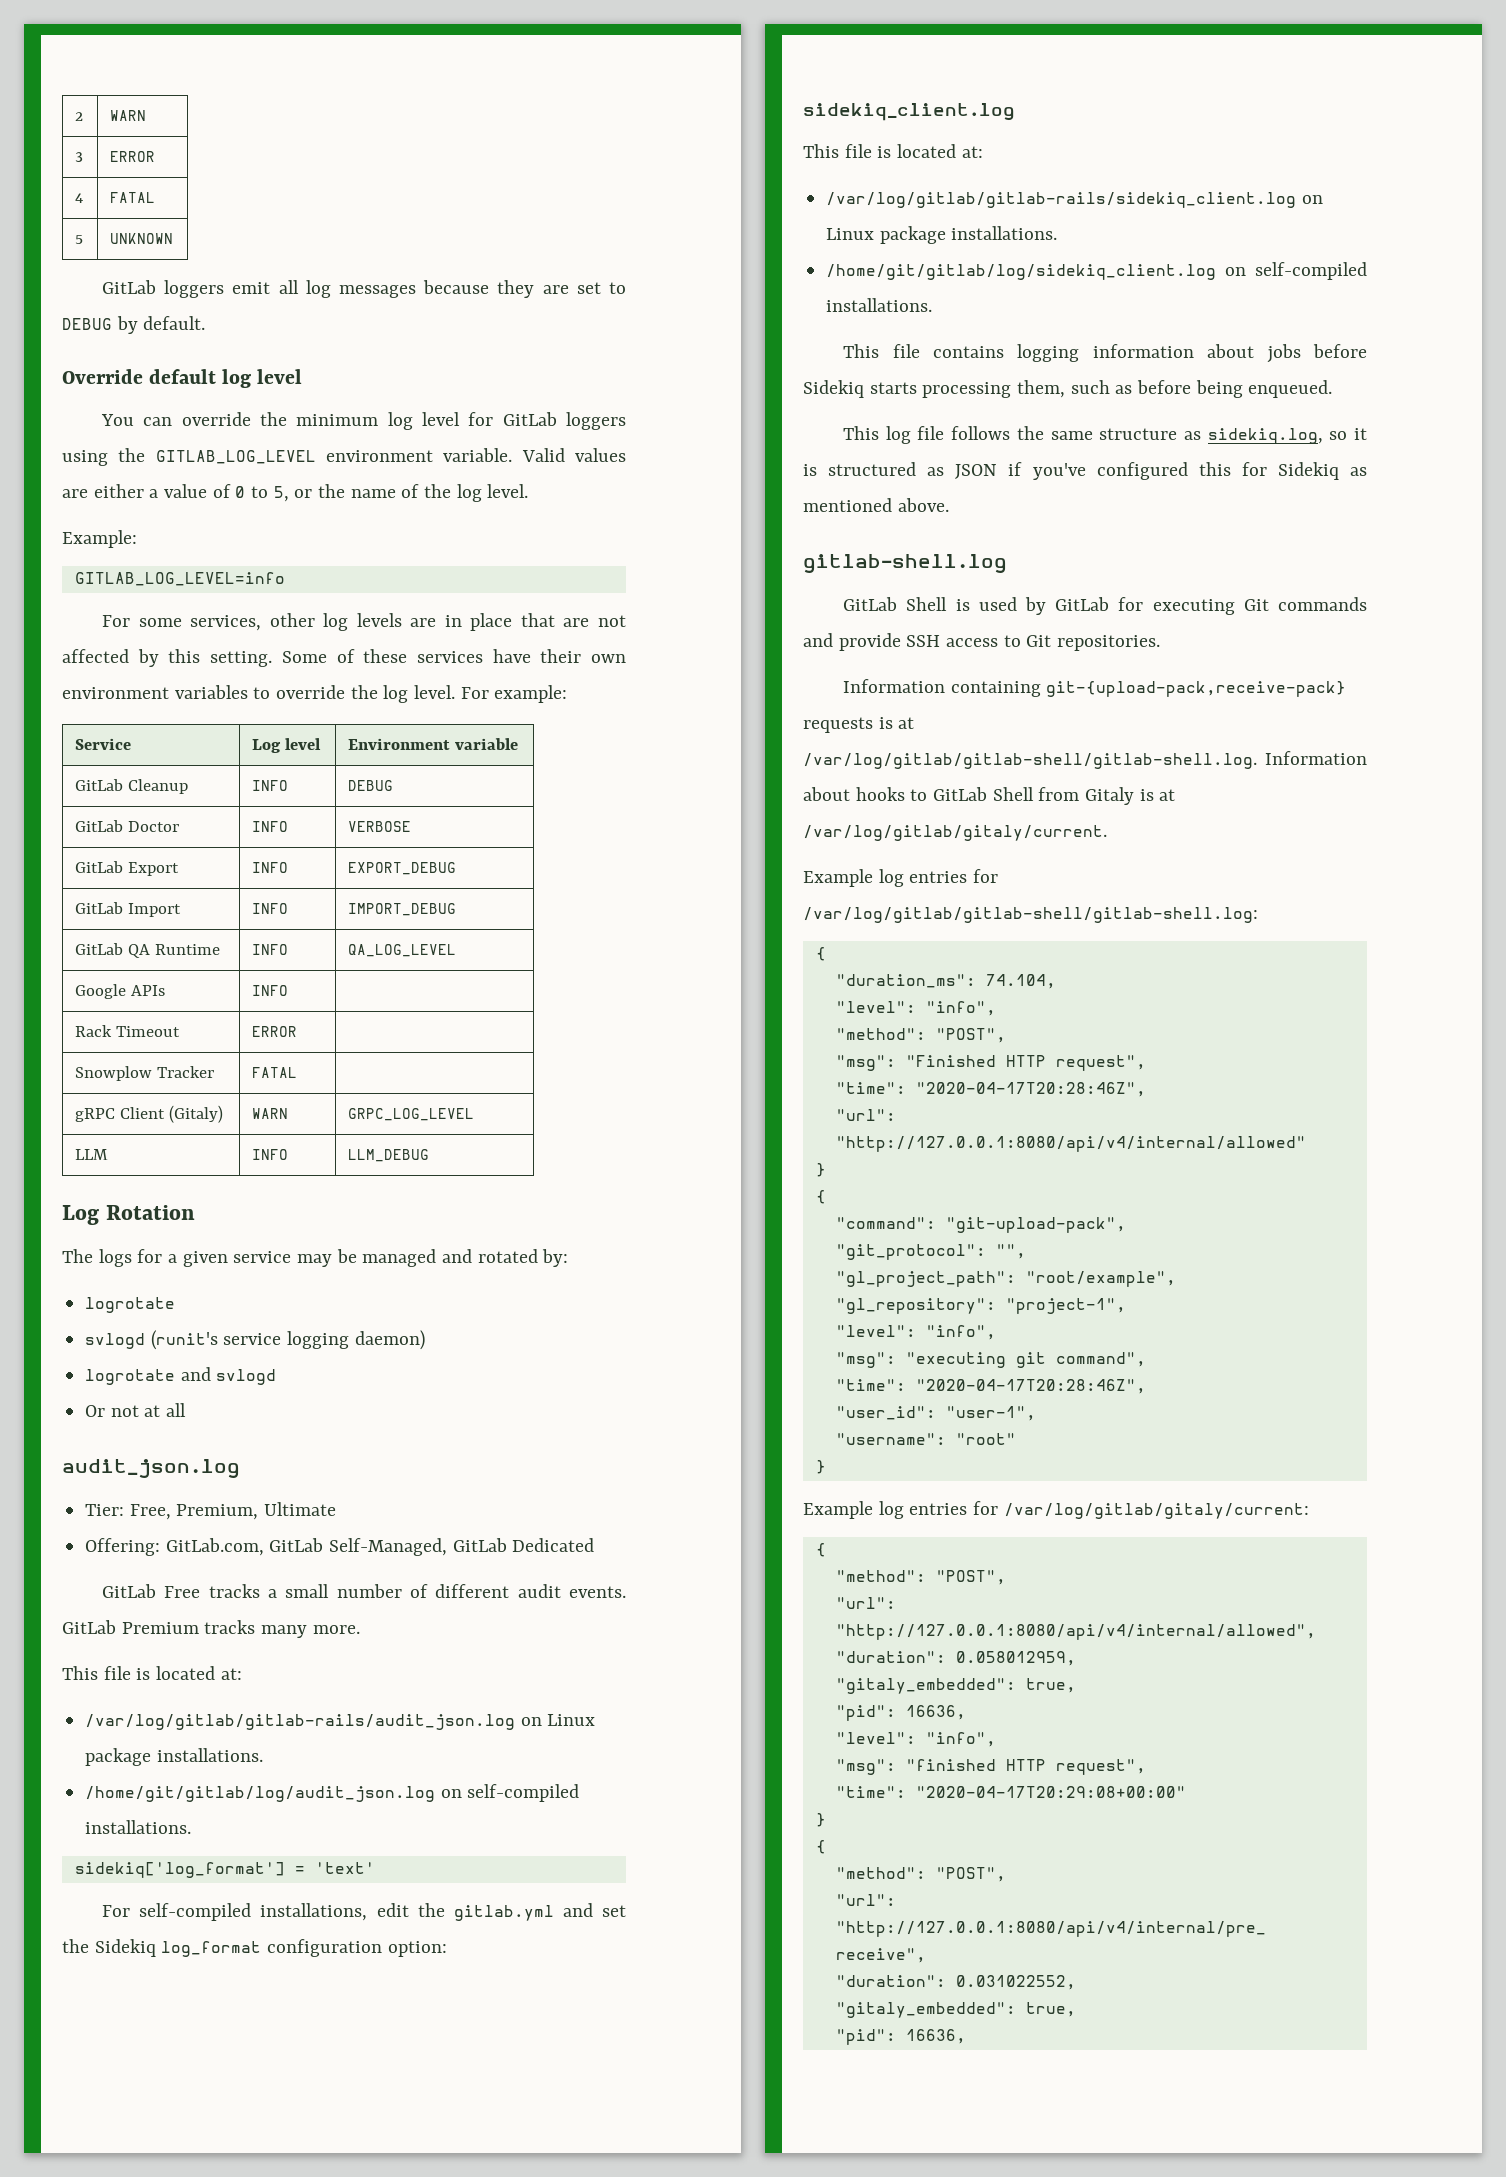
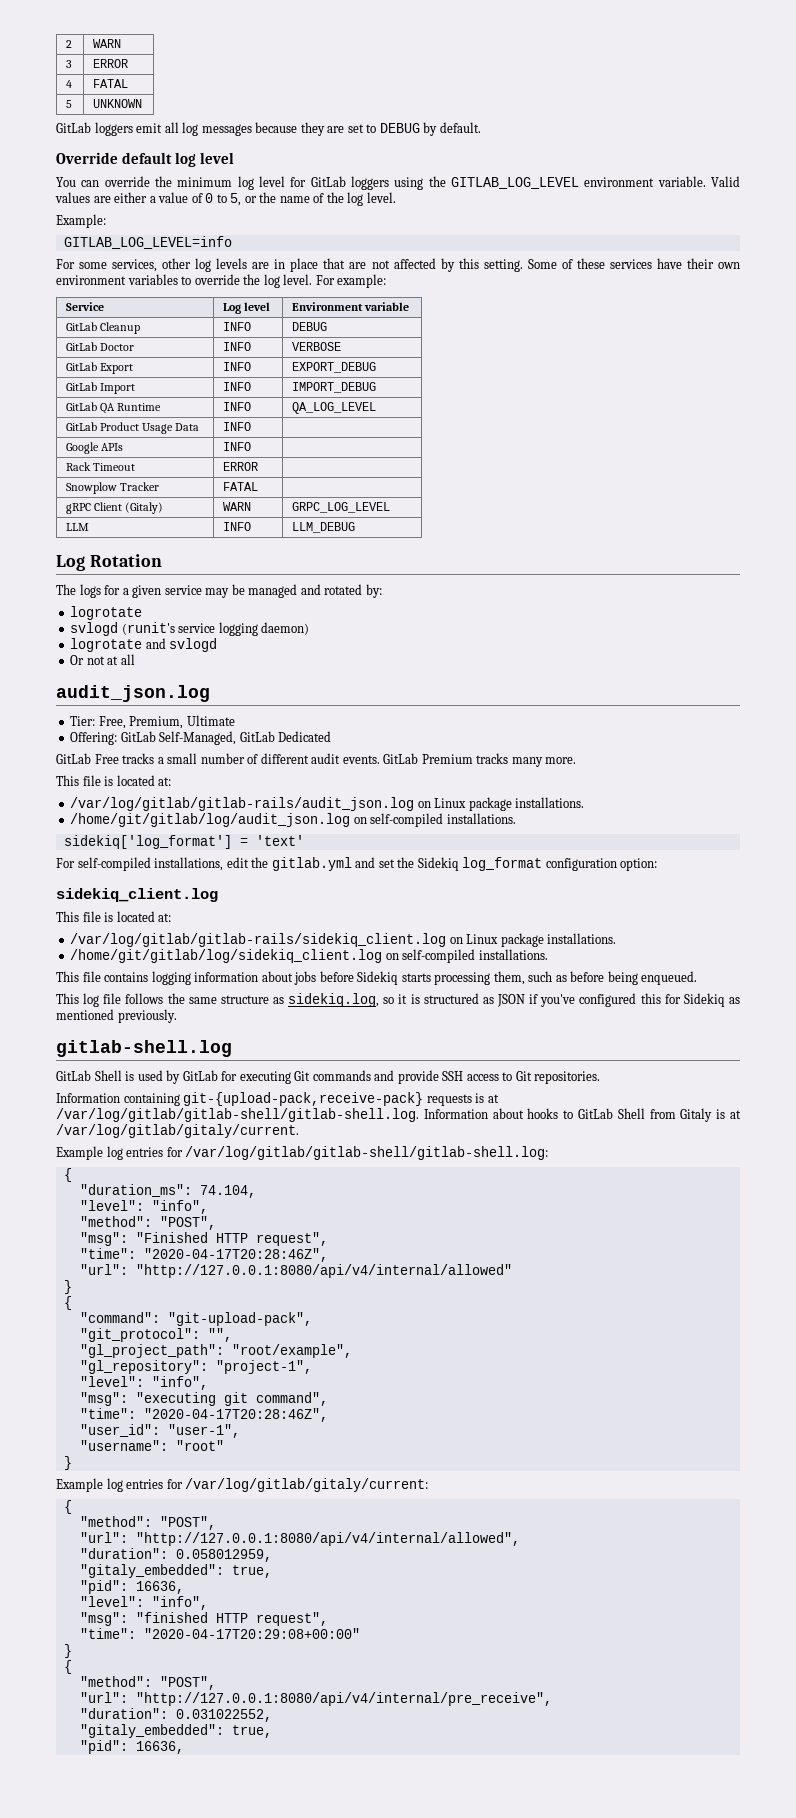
(456, 950) none -> [66,422,200,434] [223,422,252,431] // GitLab Product Usage Data | INFO |
[165,1538,264,1556] GitLab.com, -> (118, 738) none
[897,498,949,512] above. -> [117,1009,177,1023] previously.

